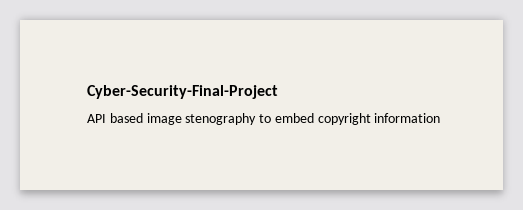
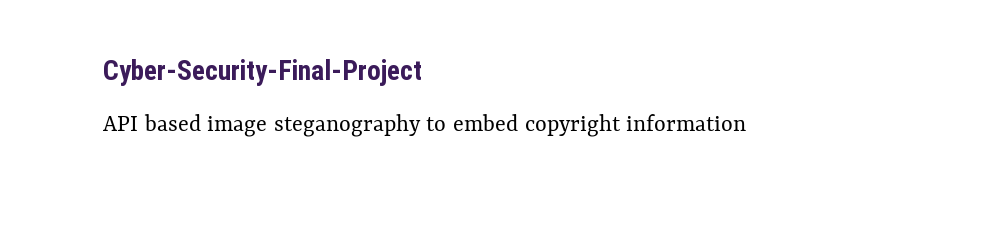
[185,113,257,125] stenography -> [273,114,421,137] steganography

